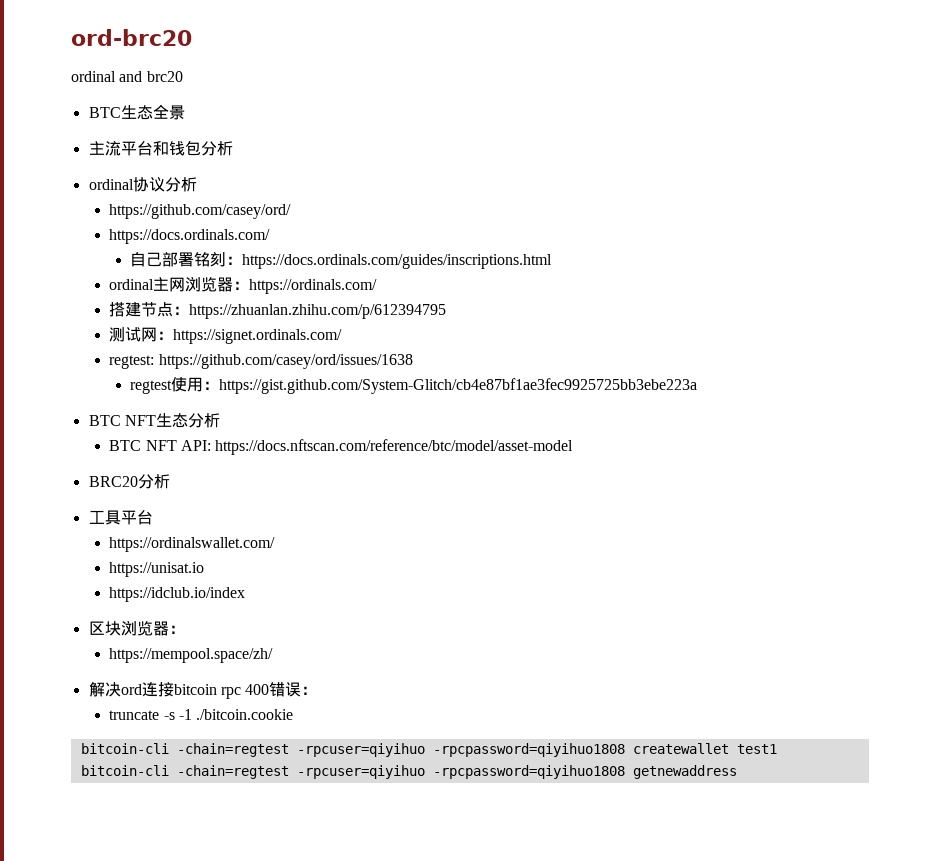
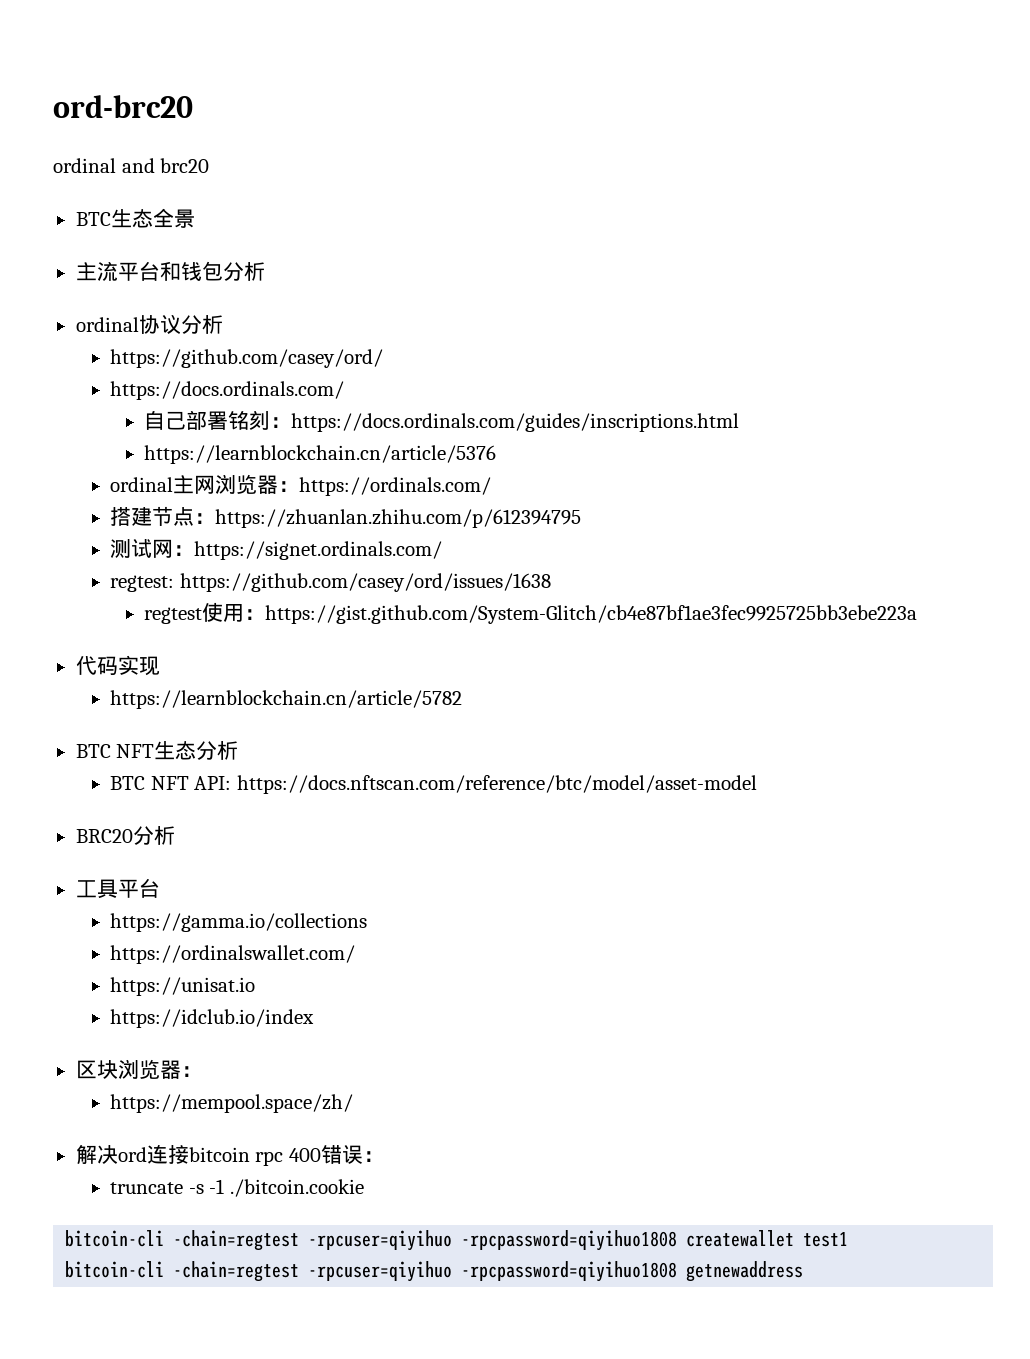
(553, 261) none -> [144,445,497,464] // https://learnblockchain.cn/article/5376
(698, 386) none -> [75,655,160,676] [109,690,462,709] // 代码实现 // https://learnblockchain.cn/article/5782
(153, 517) none -> [109,913,367,932] // https://gamma.io/collections

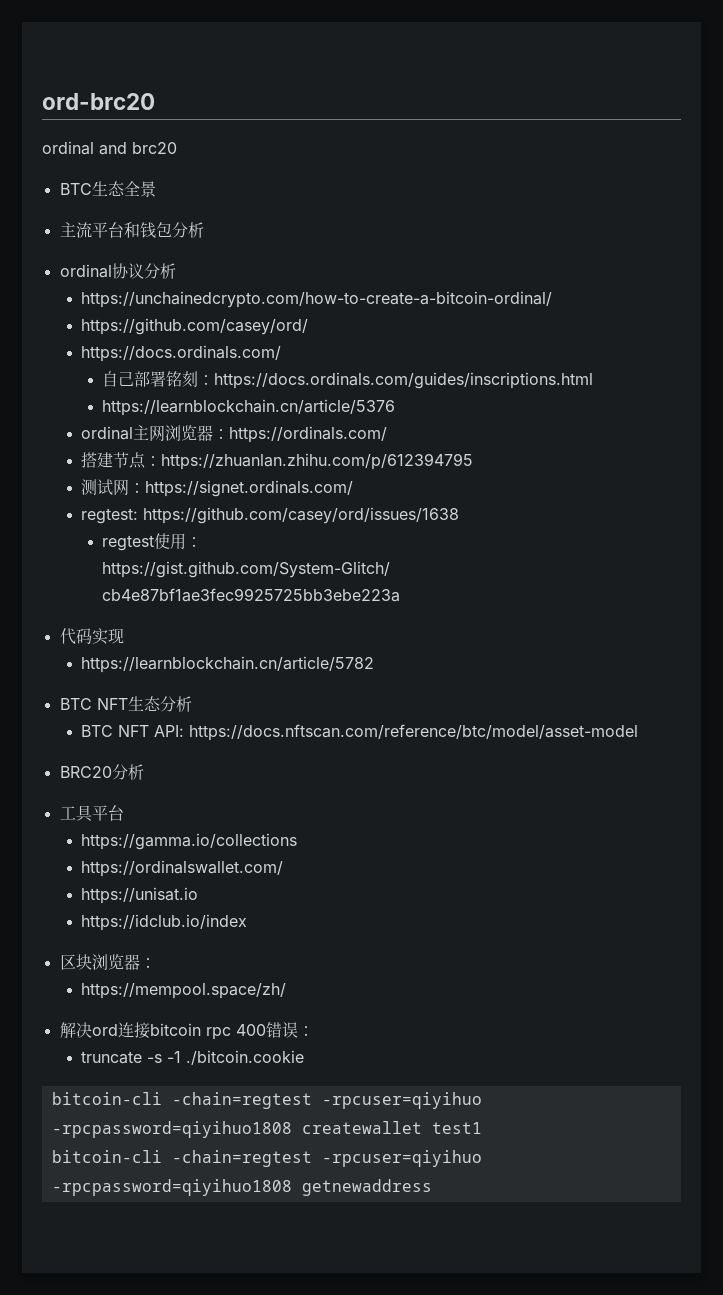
(223, 324) none -> [80,291,552,308] // https://unchainedcrypto.com/how-to-create-a-bitcoin-ordinal/

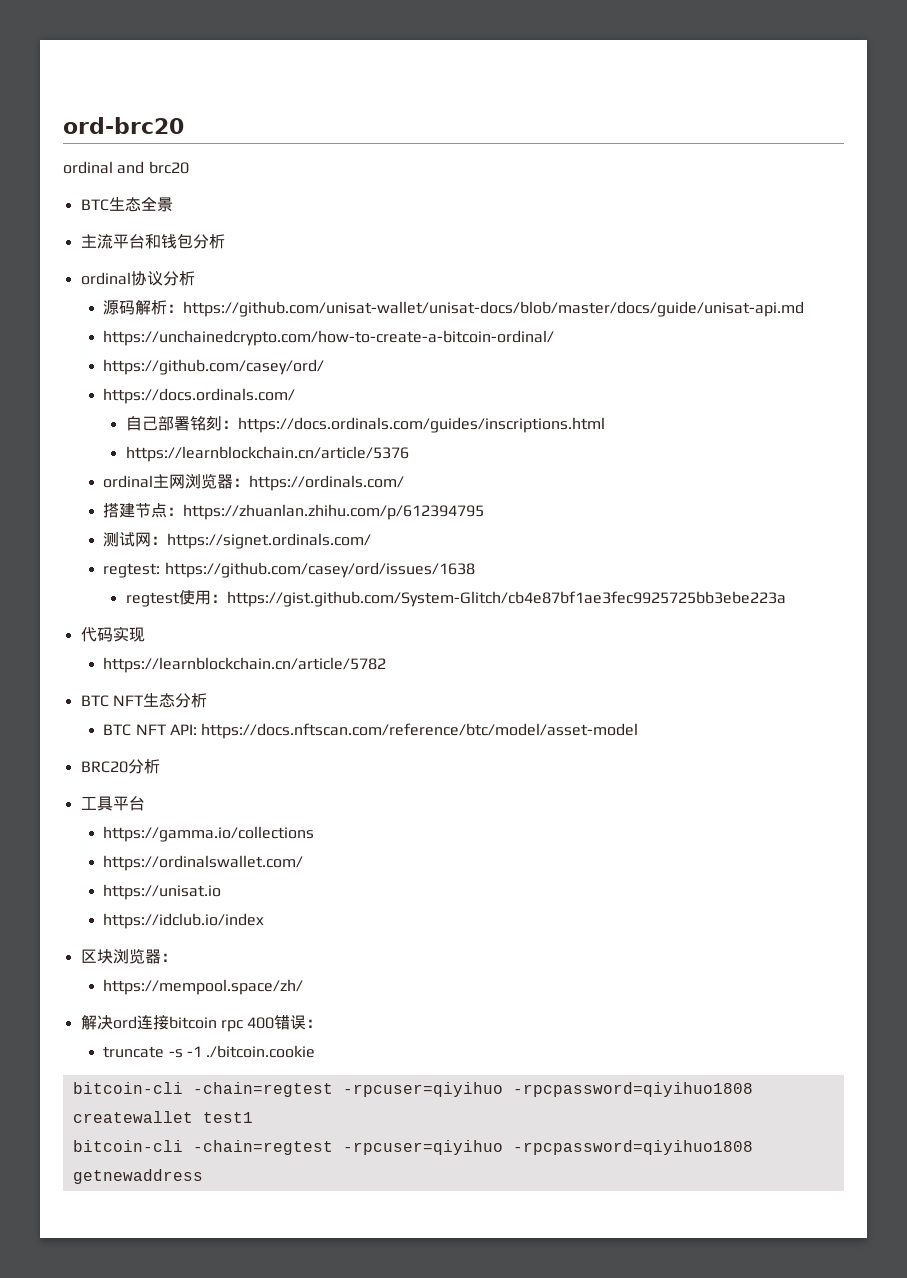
(176, 271) none -> [103,300,805,317] // 源码解析：https://github.com/unisat-wallet/unisat-docs/blob/master/docs/guide/unisat-api.md

